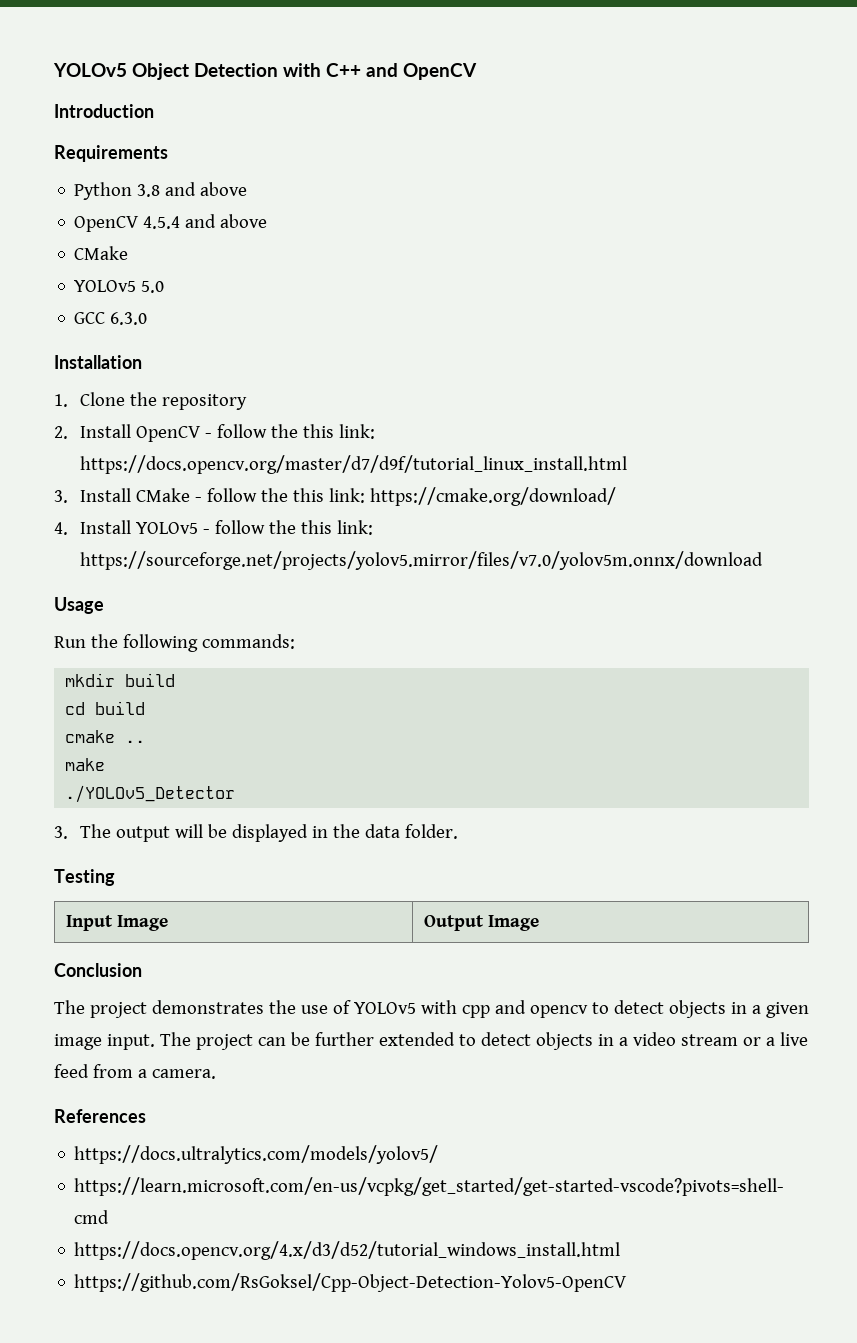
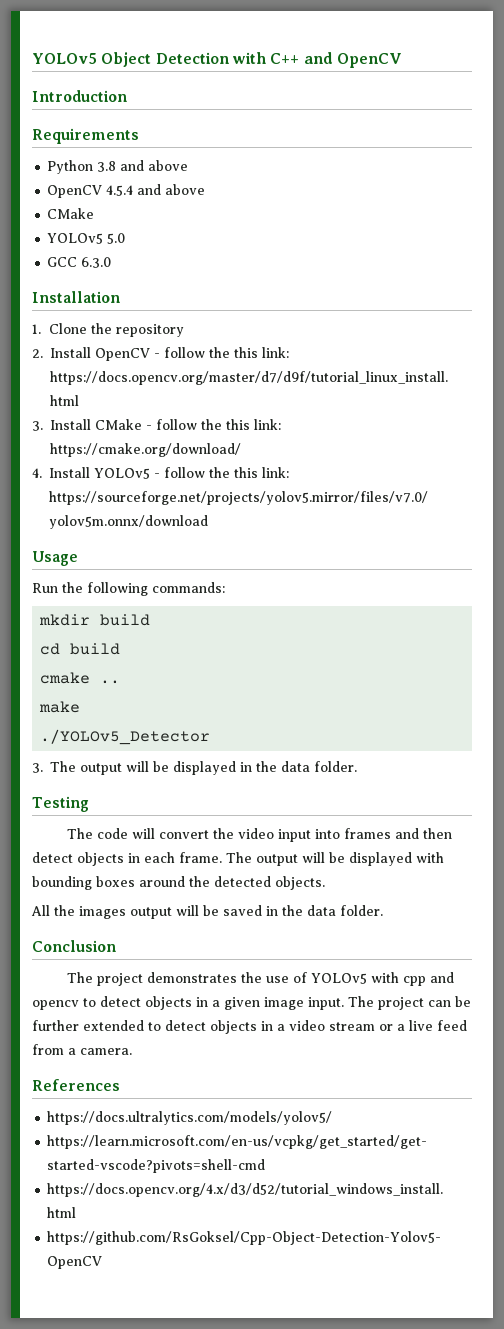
[66,915,169,931] [424,915,540,931] // Input Image | Output Image -> [67,828,453,842] [32,852,444,866] [32,876,325,890] [31,905,383,919] // The code will convert the video input into frames and then detect objects in each frame. The output will be displayed with bounding boxes around the detected objects. // All the images output will be saved in the data folder.

